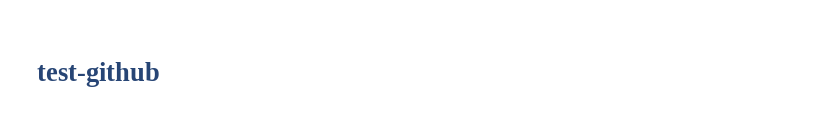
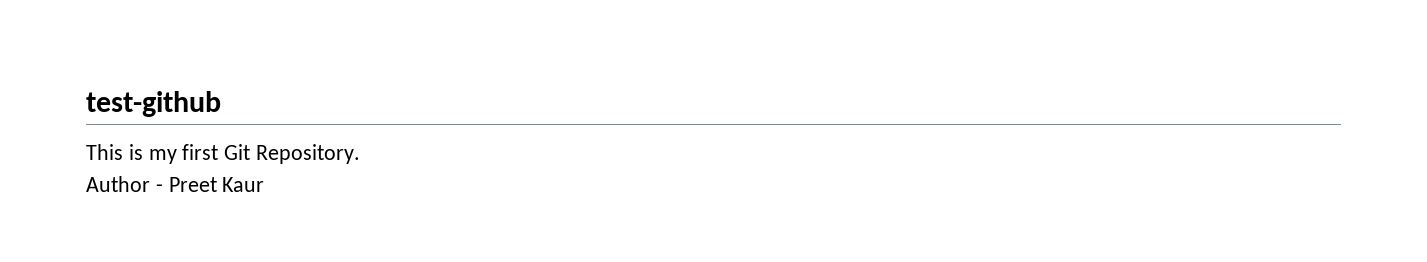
(160, 74) none -> [86,144,361,164] [86,176,265,192] // This is my first Git Repository. // Author - Preet Kaur

